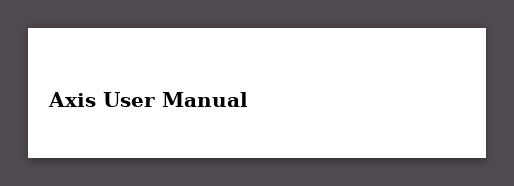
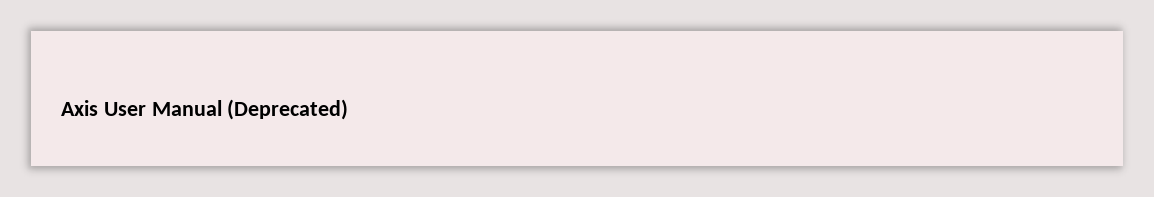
(248, 99) none -> [227,99,349,120] (Deprecated)

